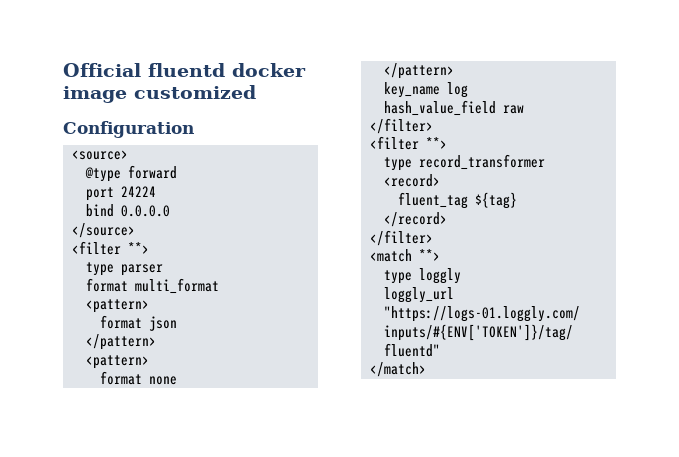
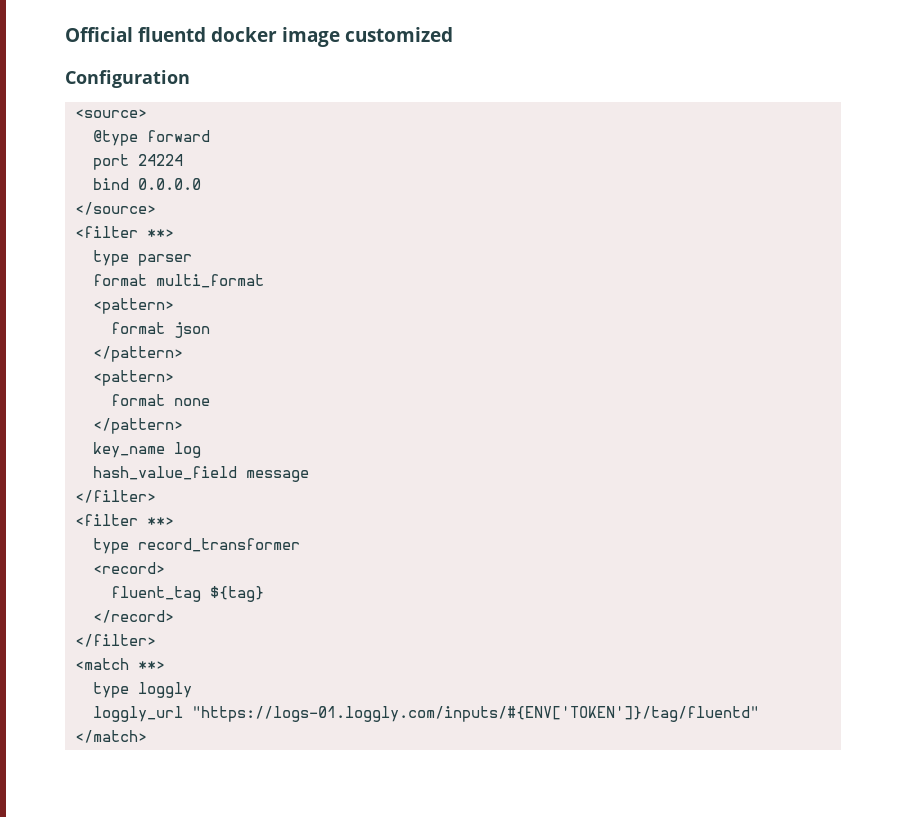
[502,105,524,114] raw -> [245,470,309,482] message

